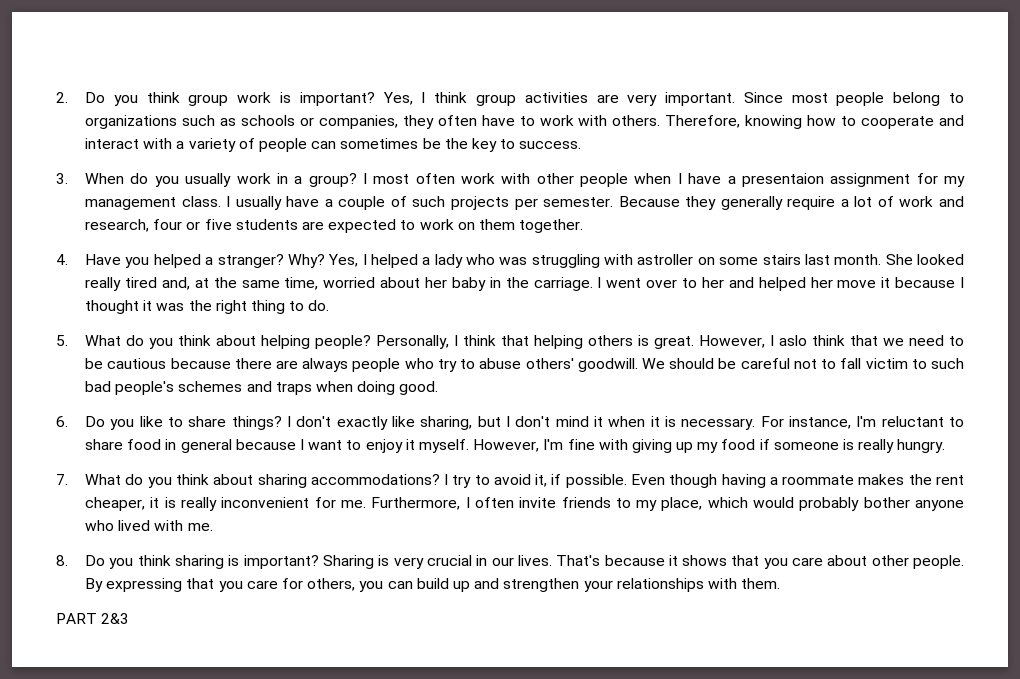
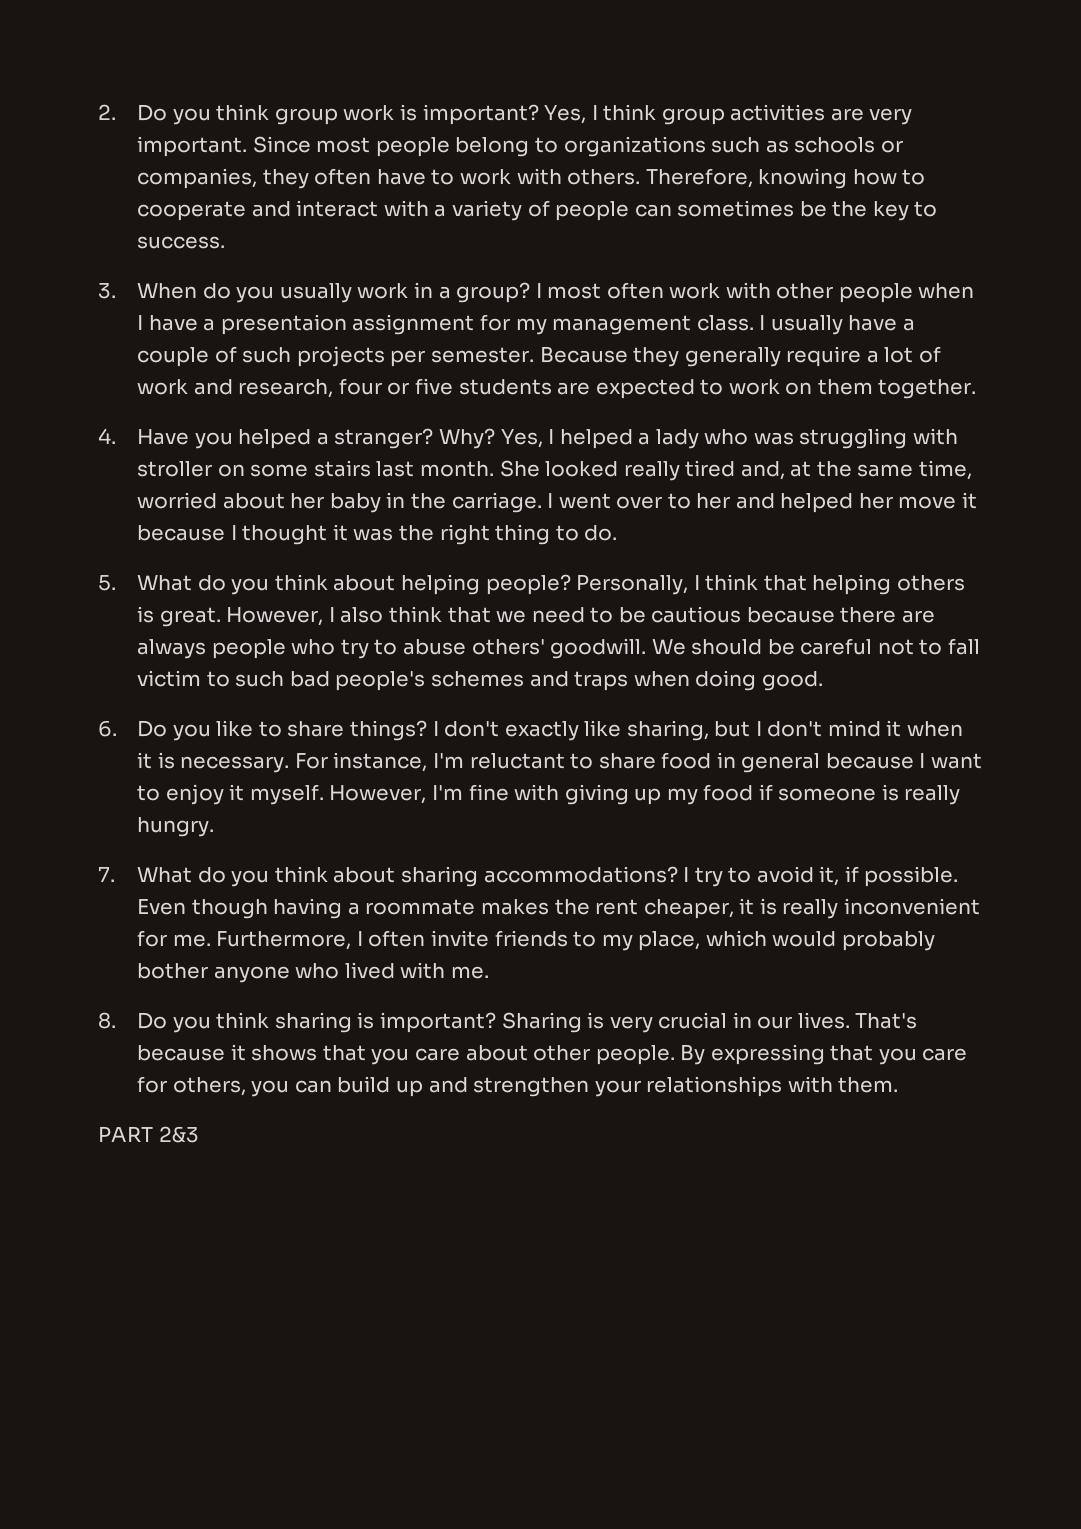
[637,254,694,265] astroller -> [137,461,213,477] stroller
[779,335,808,346] aslo -> [340,607,384,623] also

